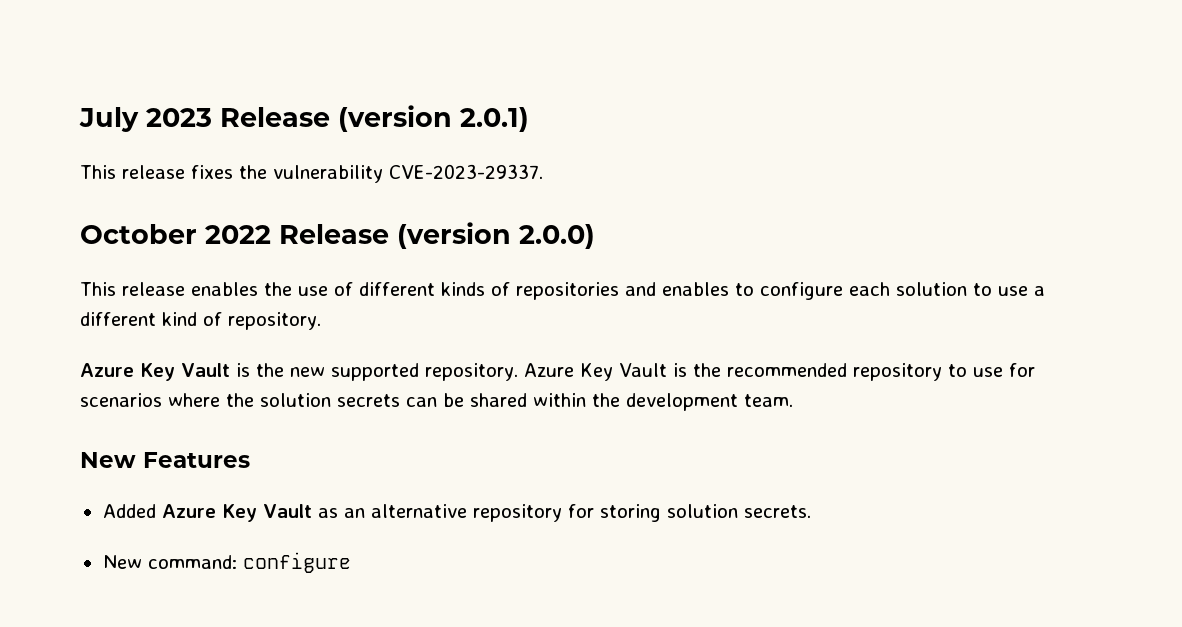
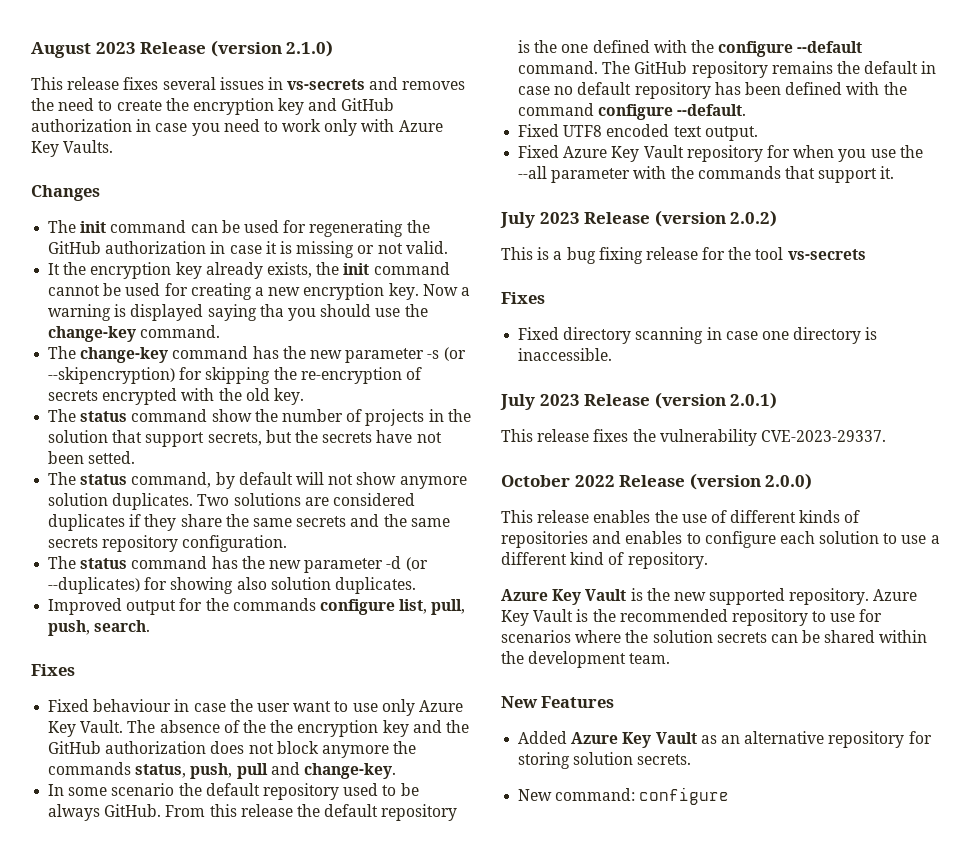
(79, 119) none -> [31,40,334,58] [31,77,466,90] [31,98,395,115] [31,119,443,136] [31,140,114,157] [31,185,100,201] [48,220,430,237] [48,241,448,258] [48,262,450,279] [48,283,470,300] [48,304,428,321] [48,325,221,342] [48,346,466,363] [48,367,422,384] [48,388,304,405] [48,409,471,426] [48,430,442,447] [48,451,136,464] [48,472,467,489] [48,493,415,510] [48,514,450,531] [48,535,288,552] [48,556,428,573] [48,577,416,594] [48,598,466,615] [48,620,151,636] [31,664,75,676] [48,699,463,716] [48,720,469,737] [48,741,417,758] [48,762,396,779] [48,783,419,800] [48,804,458,821] [518,40,863,57] [518,61,937,78] [518,82,907,99] [518,103,747,120] [518,124,758,141] [518,145,923,162] [518,166,895,183] [500,210,778,228] [501,247,866,264] [501,292,545,304] [518,327,878,344] [518,348,613,361] August 2023 Release (version 2.1.0) // This release fixes several issues in vs-secrets and removes the need to create the encryption key and GitHub authorization in case you need to work only with Azure Key Vaults. // Changes // The init command can be used for regenerating the GitHub authorization in case it is missing or not valid. // It the encryption key already exists, the init command cannot be used for creating a new encryption key. Now a warning is displayed saying tha you should use the change-key command. // The change-key command has the new parameter -s (or --skipencryption) for skipping the re-encryption of secrets encrypted with the old key. // The status command show the number of projects in the solution that support secrets, but the secrets have not been setted. // The status command, by default will not show anymore solution duplicates. Two solutions are considered duplicates if they share the same secrets and the same secrets repository configuration. // The status command has the new parameter -d (or --duplicates) for showing also solution duplicates. // Improved output for the commands configure list, pull, push, search. // Fixes // Fixed behaviour in case the user want to use only Azure Key Vault. The absence of the the encryption key and the GitHub authorization does not block anymore the commands status, push, pull and change-key. // In some scenario the default repository used to be always GitHub. From this release the default repository is the one defined with the configure --default command. The GitHub repository remains the default in case no default repository has been defined with the command configure --default. // Fixed UTF8 encoded text output. // Fixed Azure Key Vault repository for when you use the --all parameter with the commands that support it. // July 2023 Release (version 2.0.2) // This is a bug fixing release for the tool vs-secrets // Fixes // Fixed directory scanning in case one directory is inaccessible. //

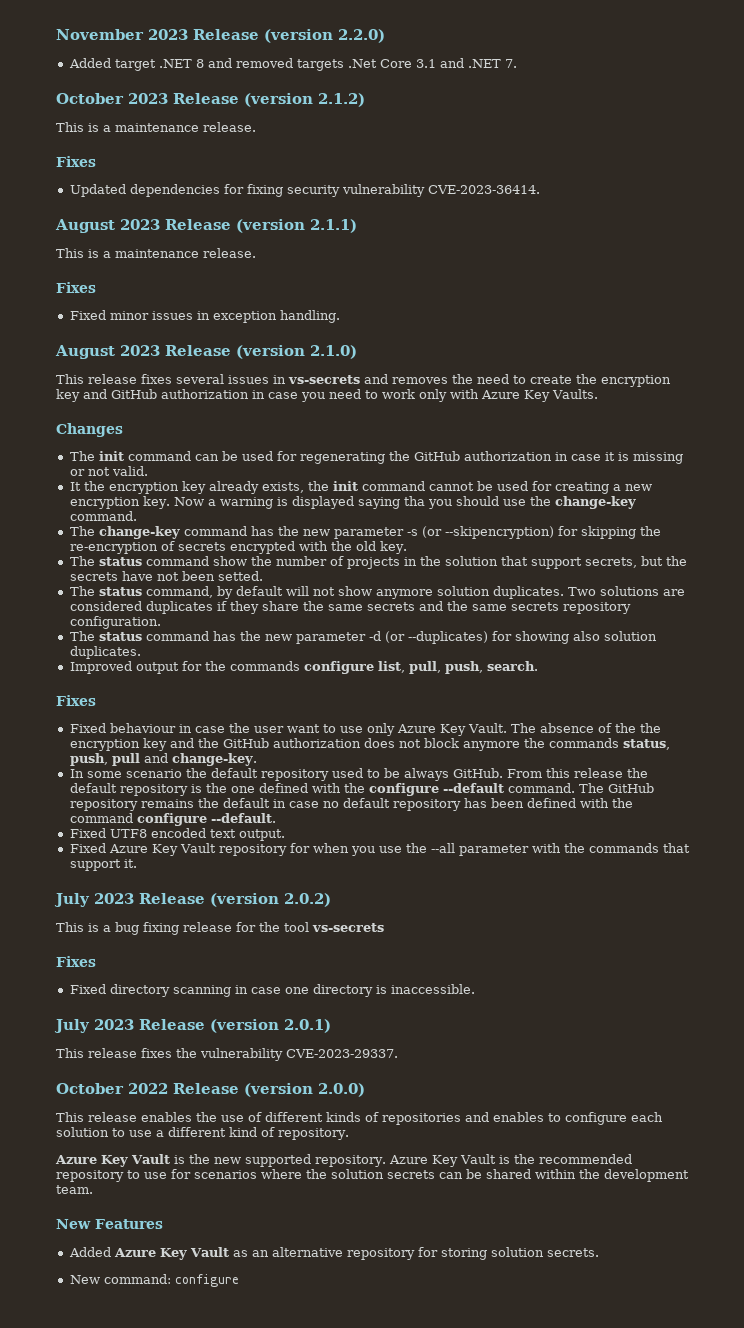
(31, 50) none -> [56,29,385,43] [68,58,517,71] [56,93,365,107] [56,122,256,132] [56,156,96,167] [69,184,540,197] [55,219,357,233] [56,248,256,258] [56,282,96,293] [69,310,340,323] November 2023 Release (version 2.2.0) // Added target .NET 8 and removed targets .Net Core 3.1 and .NET 7. // October 2023 Release (version 2.1.2) // This is a maintenance release. // Fixes // Updated dependencies for fixing security vulnerability CVE-2023-36414. // August 2023 Release (version 2.1.1) // This is a maintenance release. // Fixes // Fixed minor issues in exception handling. //

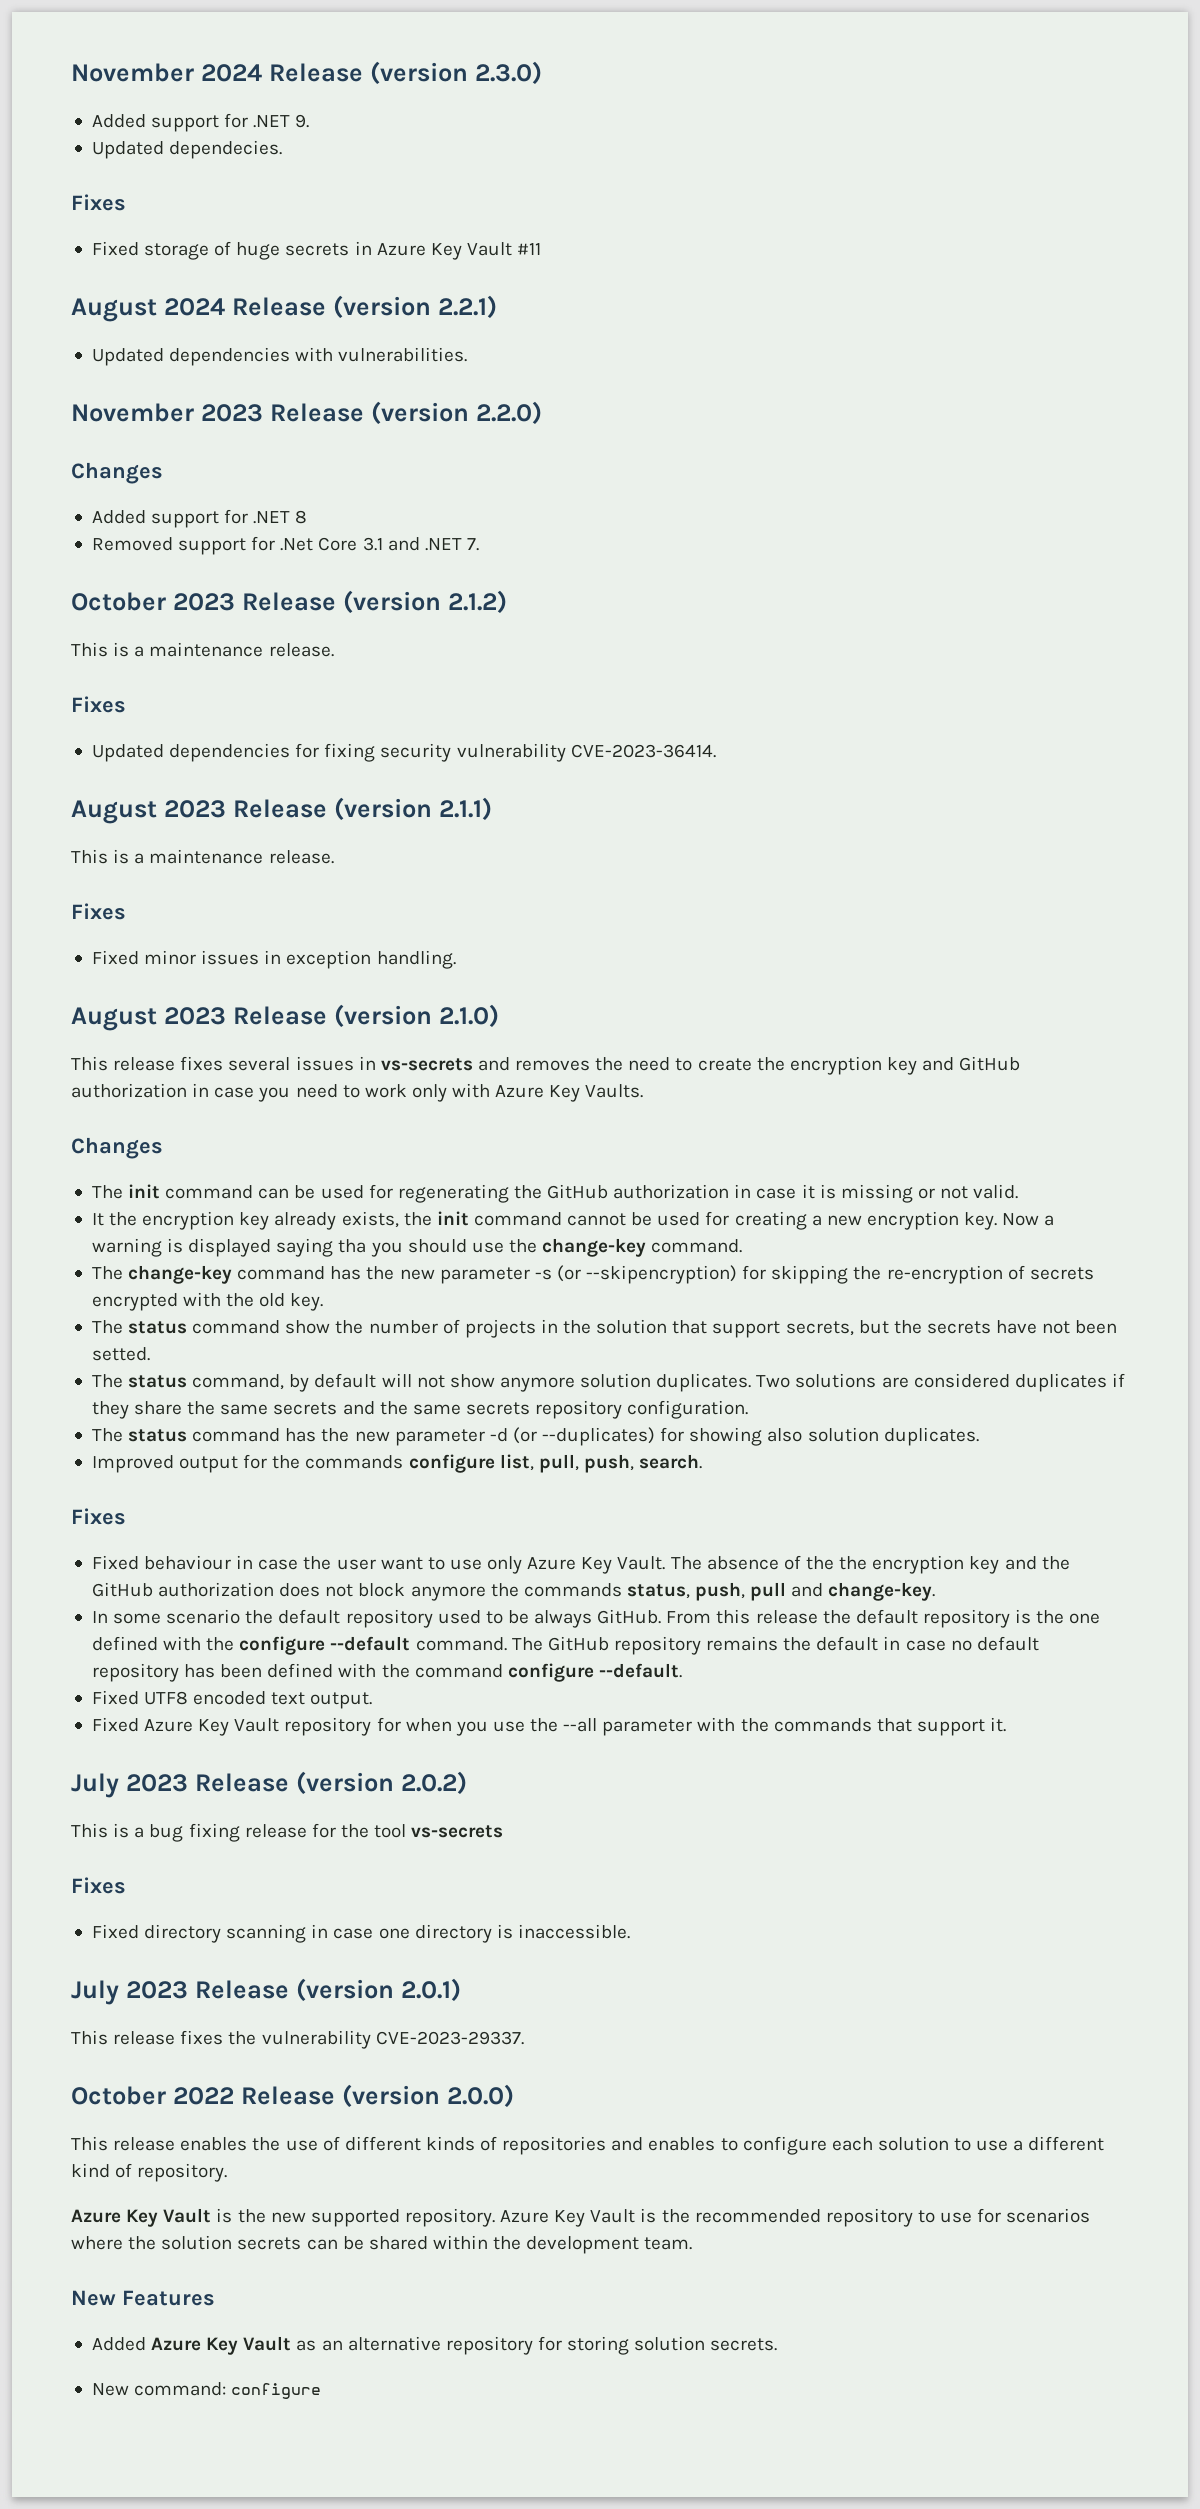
[56,29,144,40] November -> [71,61,542,85] [91,113,310,132] [91,140,283,159] [71,194,126,211] [91,241,542,260] [71,295,497,322] [91,347,468,366] [71,403,194,422] November 2024 Release (version 2.3.0) // Added support for .NET 9. // Updated dependecies. // Fixes // Fixed storage of huge secrets in Azure Key Vault #11 // August 2024 Release (version 2.2.1) // Updated dependencies with vulnerabilities. // November
[68,58,156,71] // Added target -> [71,462,163,484] [91,509,249,528] // Changes // Added support for
[207,58,344,71] and removed targets -> [91,536,276,555] // Removed support for

